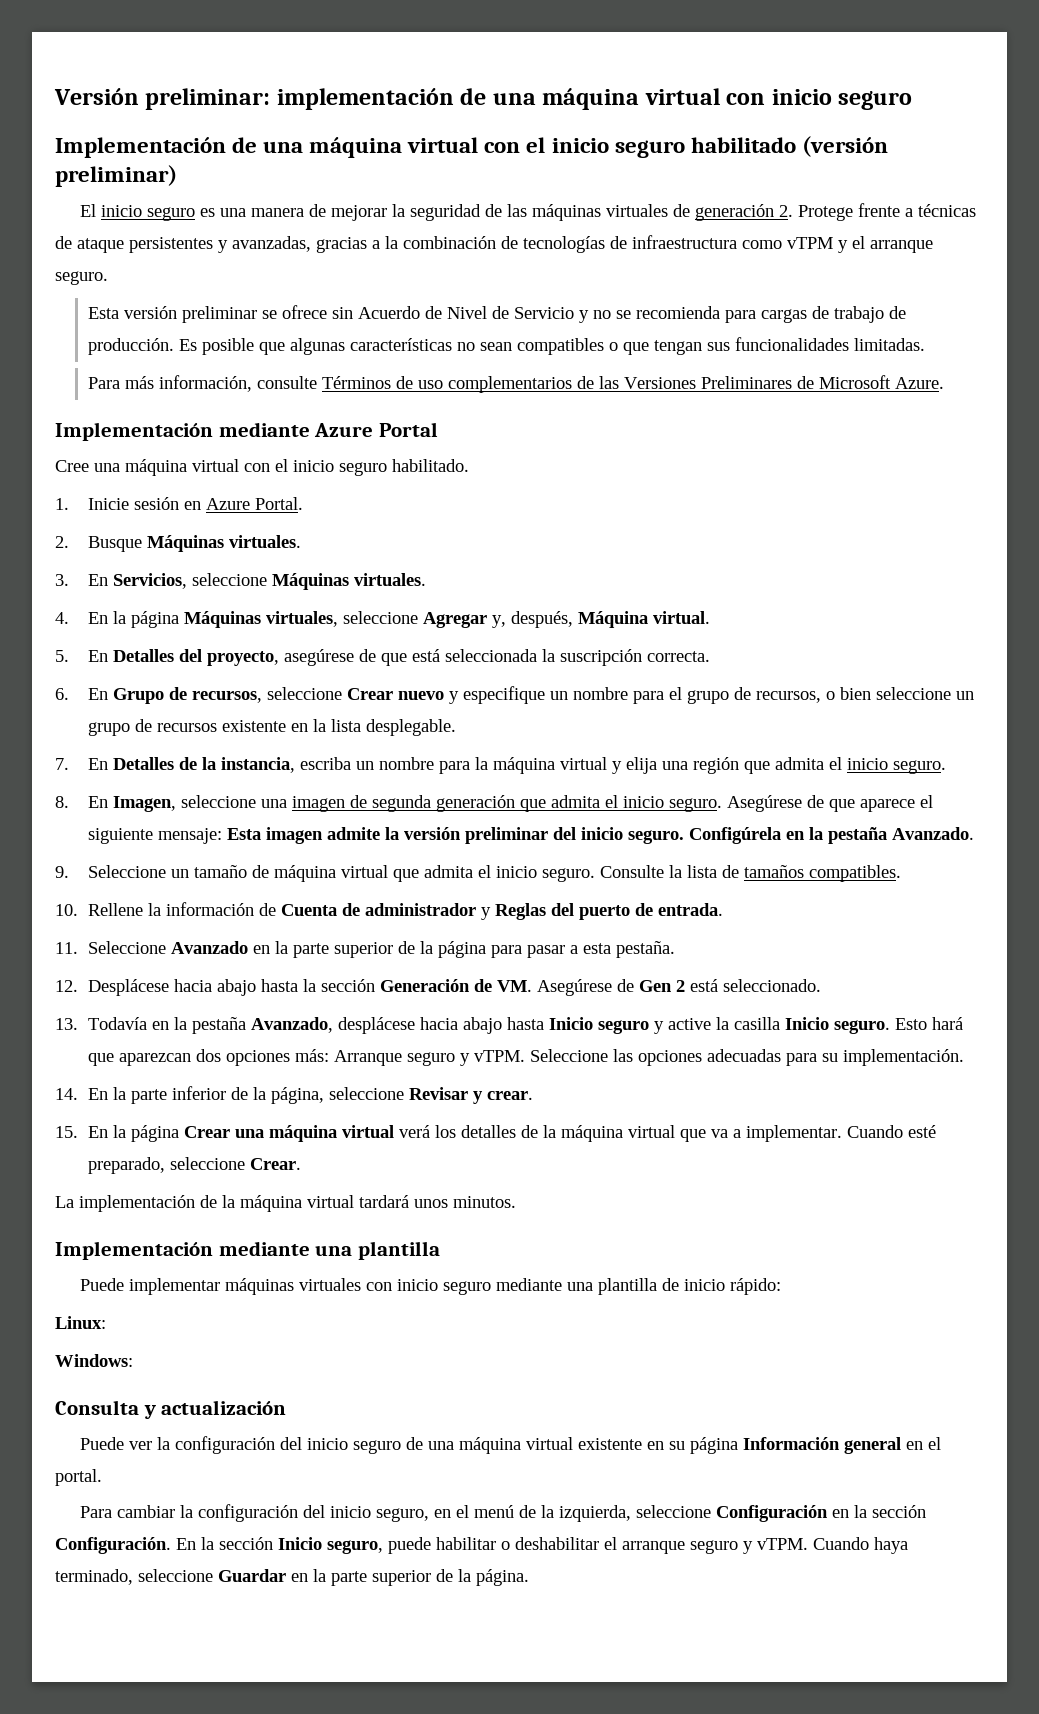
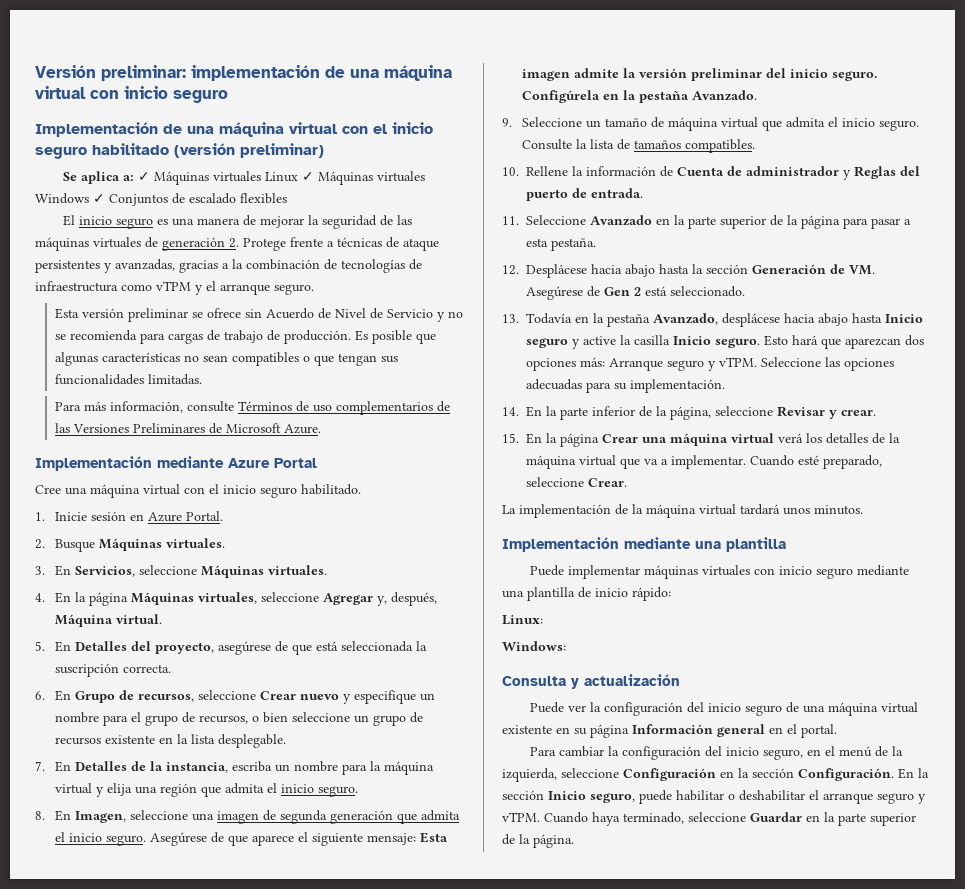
(177, 176) none -> [62,171,425,185] [35,193,287,206] // Se aplica a: ✓ Máquinas virtuales Linux ✓ Máquinas virtuales Windows ✓ Conjuntos de escalado flexibles

